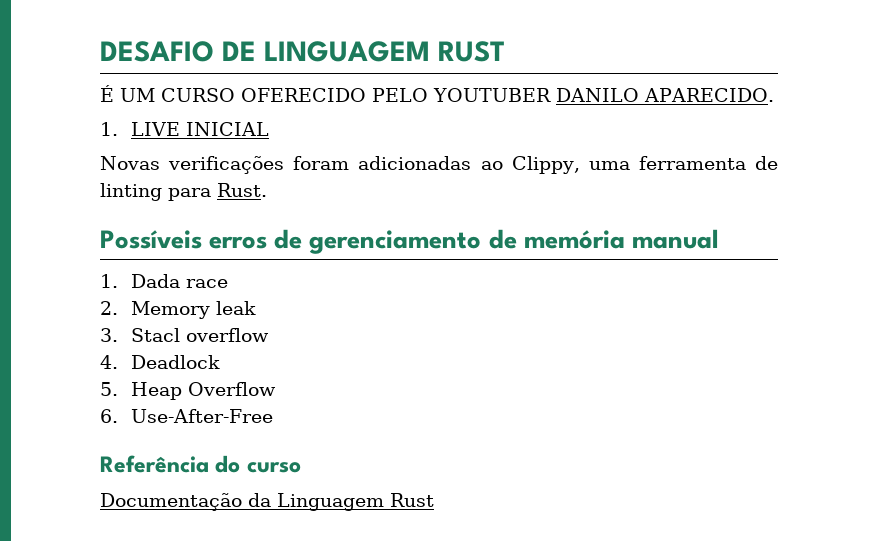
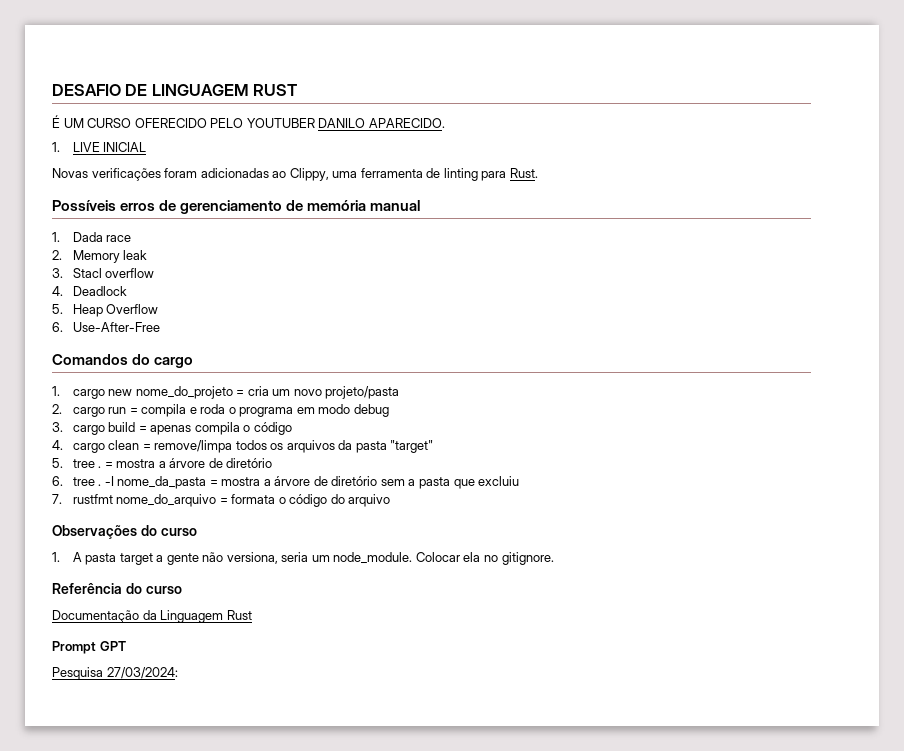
(273, 416) none -> [52,354,194,368] [52,386,400,399] [52,404,389,417] [52,422,292,435] [52,440,434,453] [52,458,273,468] [52,476,520,489] [52,494,391,507] [52,525,197,539] [52,552,554,565] // Comandos do cargo // 1. cargo new nome_do_projeto = cria um novo projeto/pasta // 2. cargo run = compila e roda o programa em modo debug // 3. cargo build = apenas compila o código // 4. cargo clean = remove/limpa todos os arquivos da pasta "target" // 5. tree . = mostra a árvore de diretório // 6. tree . -I nome_da_pasta = mostra a árvore de diretório sem a pasta que excluiu // 7. rustfmt nome_do_arquivo = formata o código do arquivo // Observações do curso // 1. A pasta target a gente não versiona, seria um node_module. Colocar ela no gitignore.
(434, 500) none -> [52,641,126,654] [52,667,178,680] // Prompt GPT // Pesquisa 27/03/2024:

